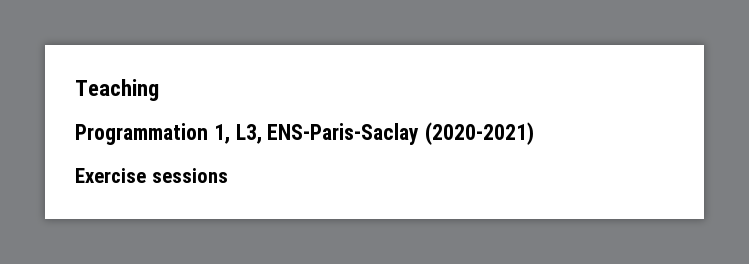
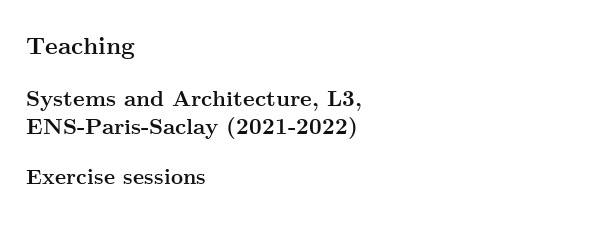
[75,123,230,145] Programmation 1, -> [26,91,319,111] Systems and Architecture,
[425,122,535,145] (2020-2021) -> [226,117,358,139] (2021-2022)

